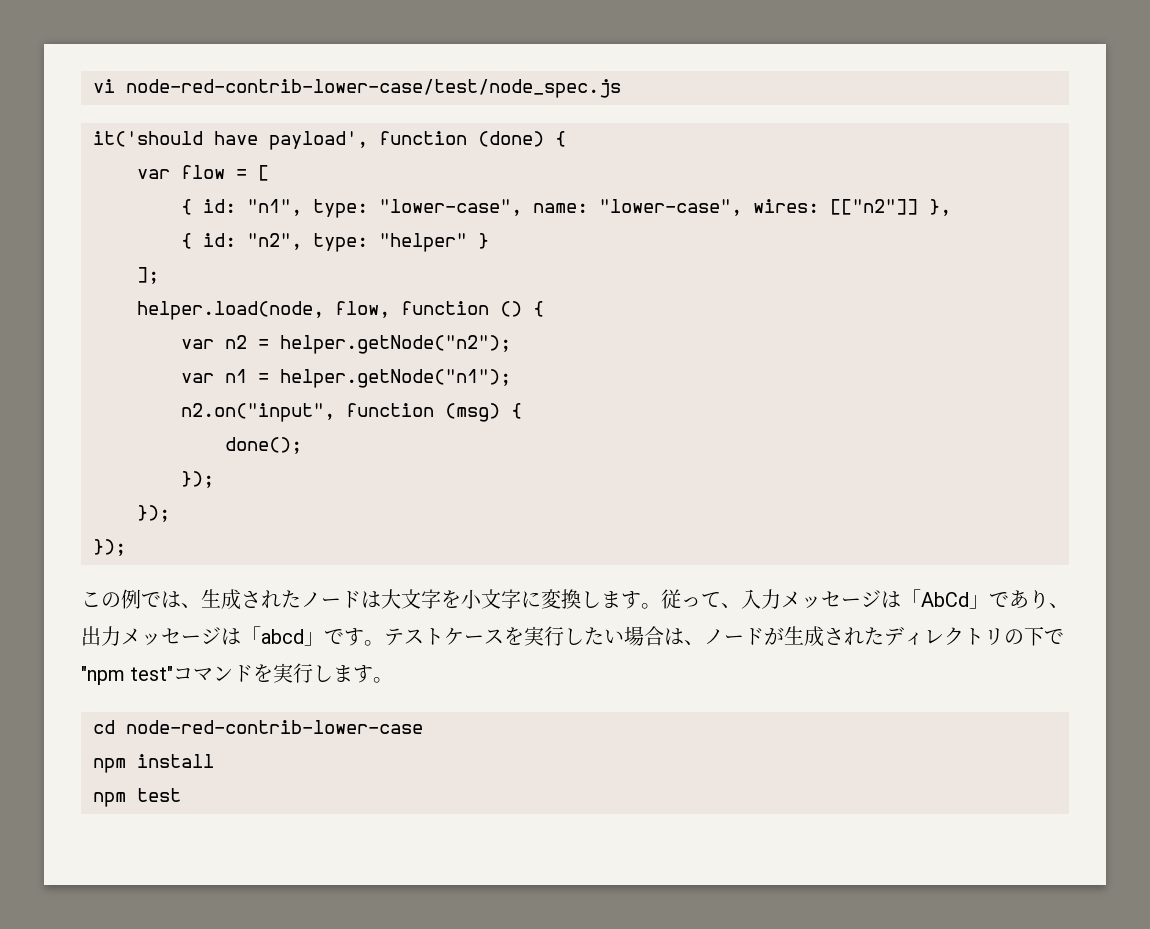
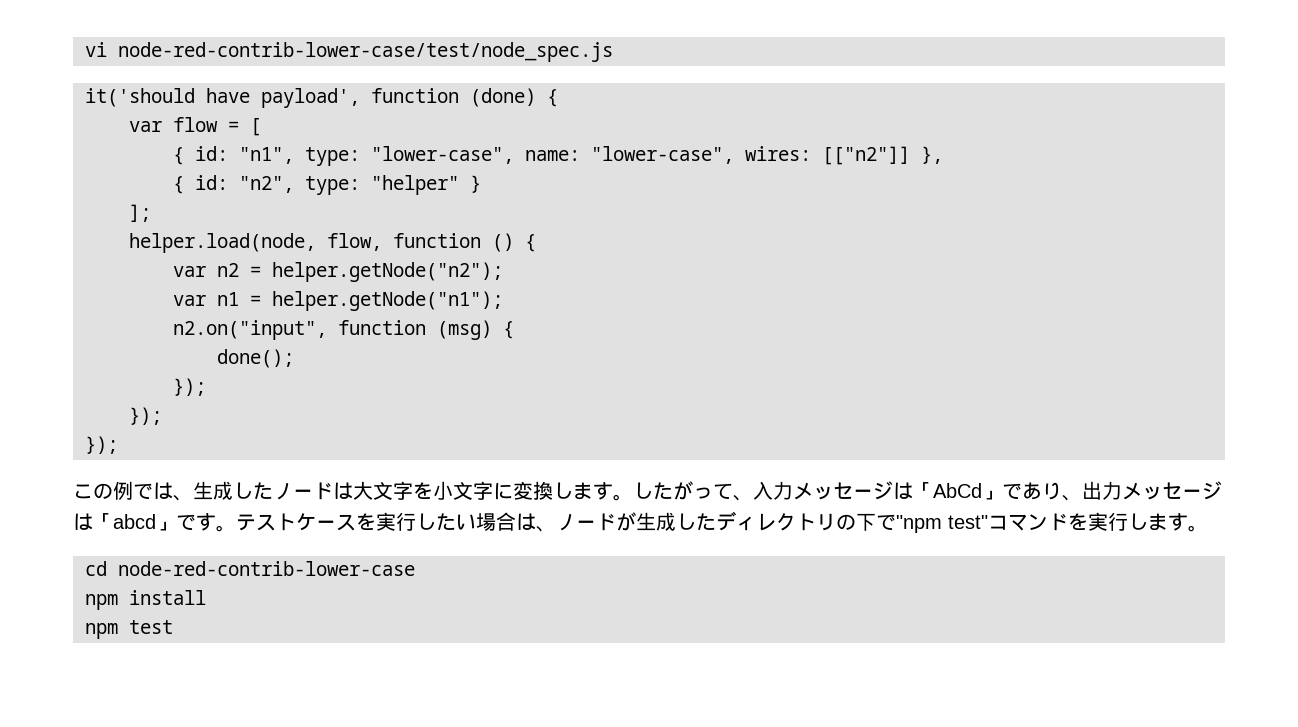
[241,590,281,609] され -> [233,482,253,499] し
[661,589,681,609] 従 -> [633,481,693,500] したが
[824,627,864,646] され -> [676,513,696,530] し

